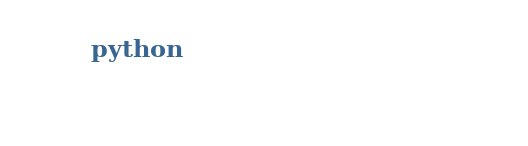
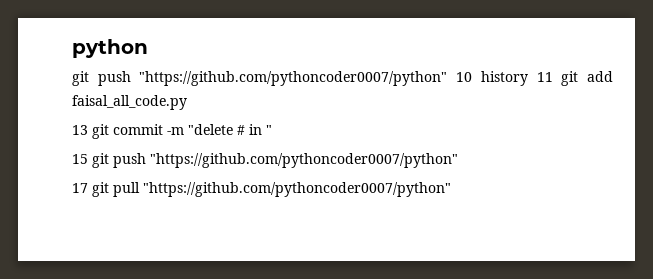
(183, 50) none -> [72,71,613,86] [72,95,187,110] [72,124,272,139] [72,153,458,168] [72,182,451,197] // git push "https://github.com/pythoncoder0007/python" 10 history 11 git add faisal_all_code.py // 13 git commit -m "delete # in " // 15 git push "https://github.com/pythoncoder0007/python" // 17 git pull "https://github.com/pythoncoder0007/python"

